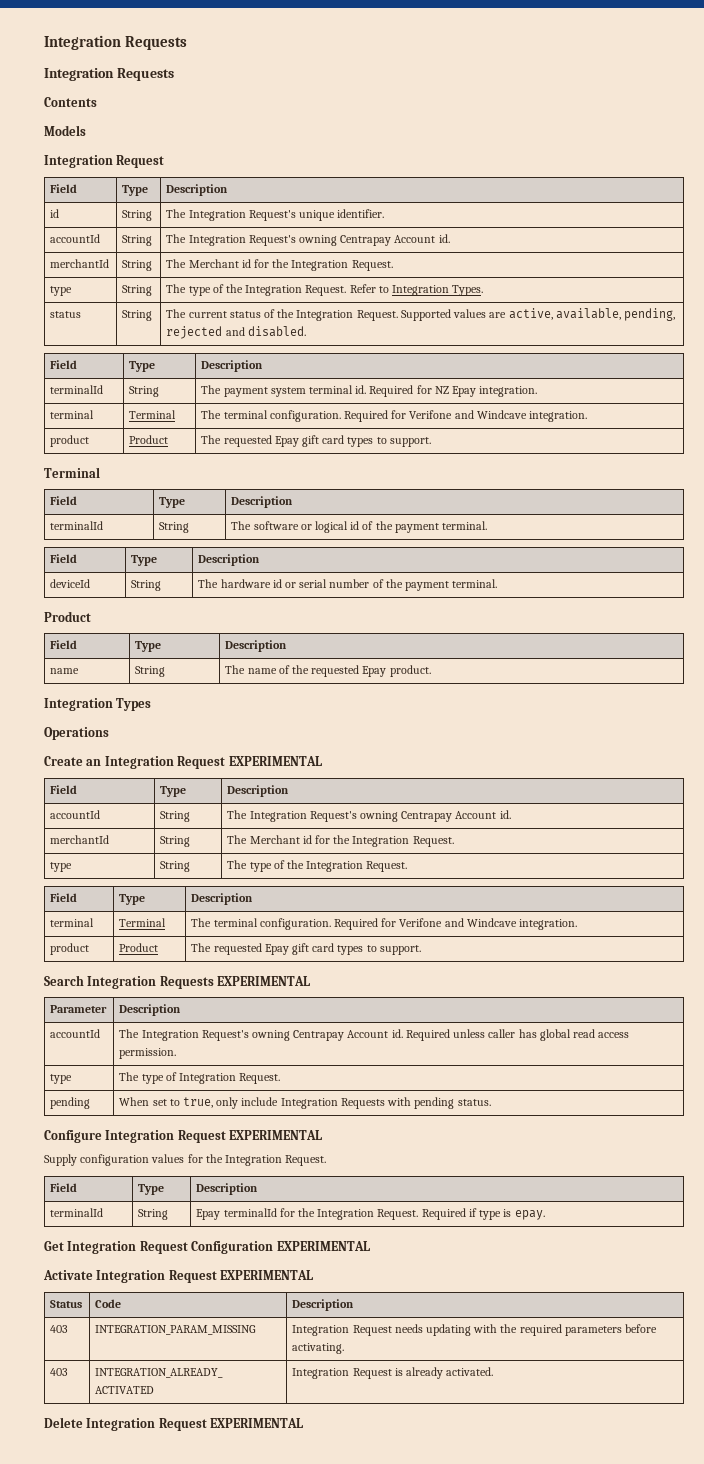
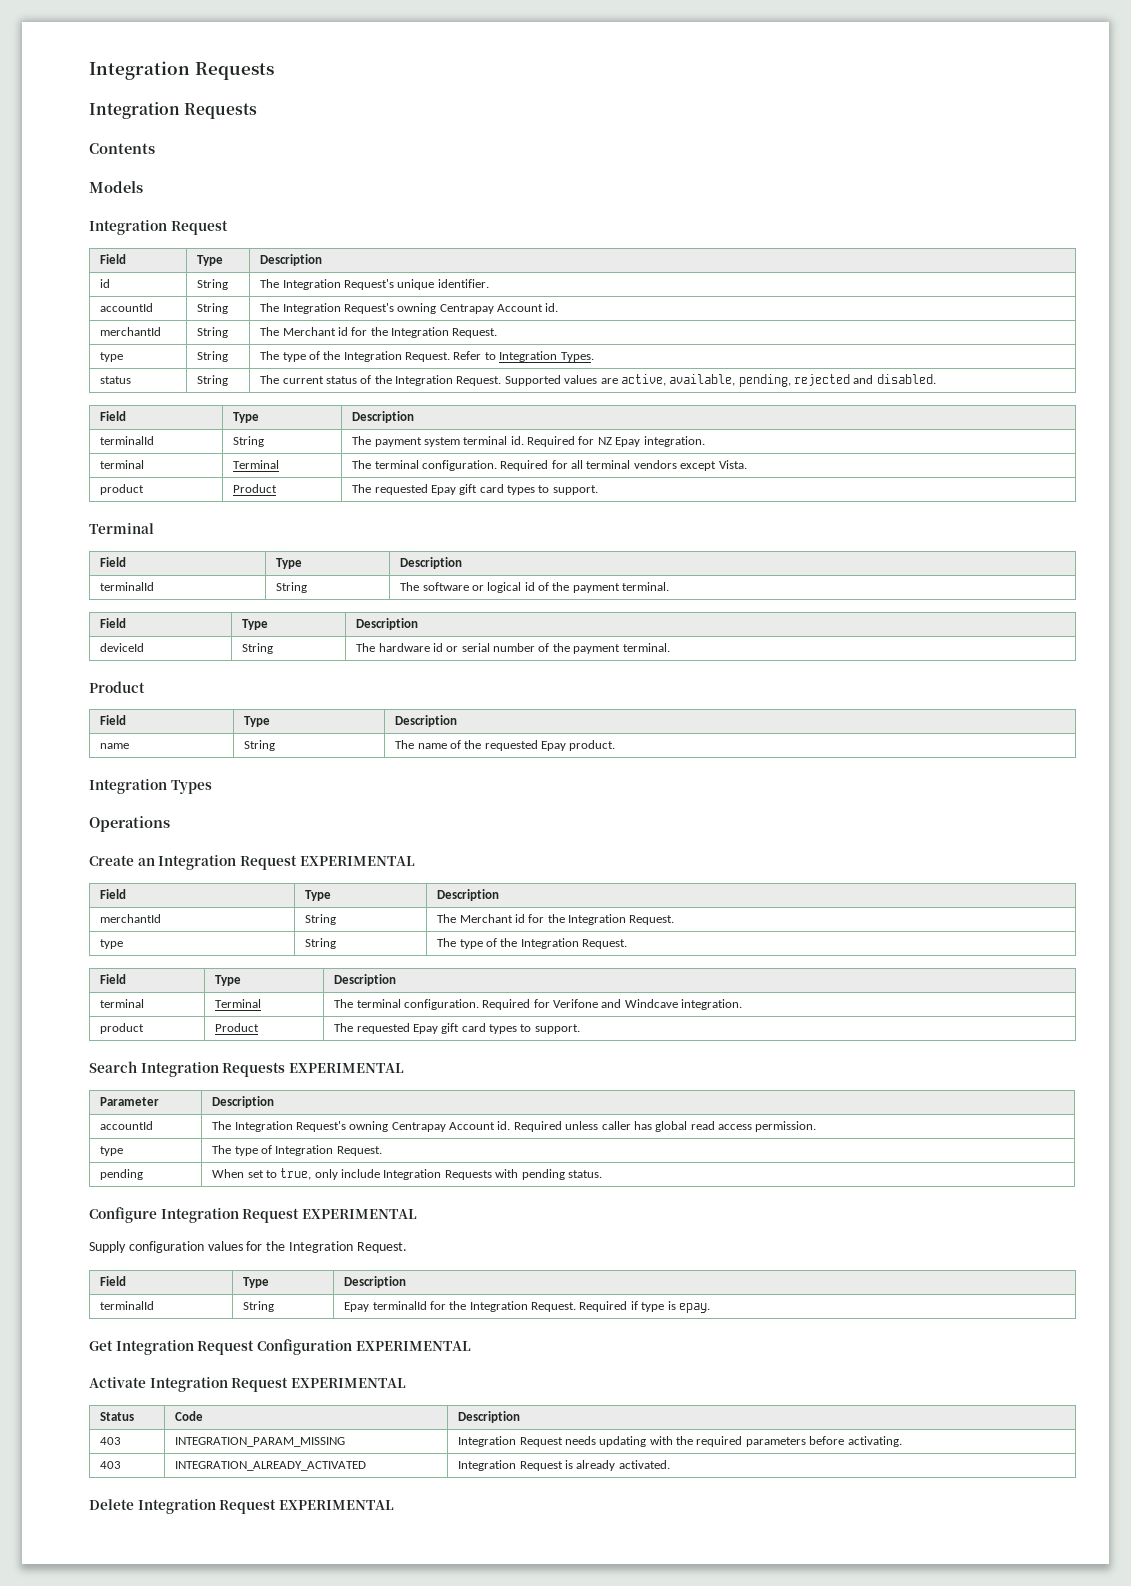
[409,410,588,422] Verifone and Windcave integration. -> [571,460,747,471] all terminal vendors except Vista.
[50,810,101,819] [160,811,191,822] [227,810,511,822] // accountId | String | The Integration Request's owning Centrapay Account id. -> (500, 895) none

